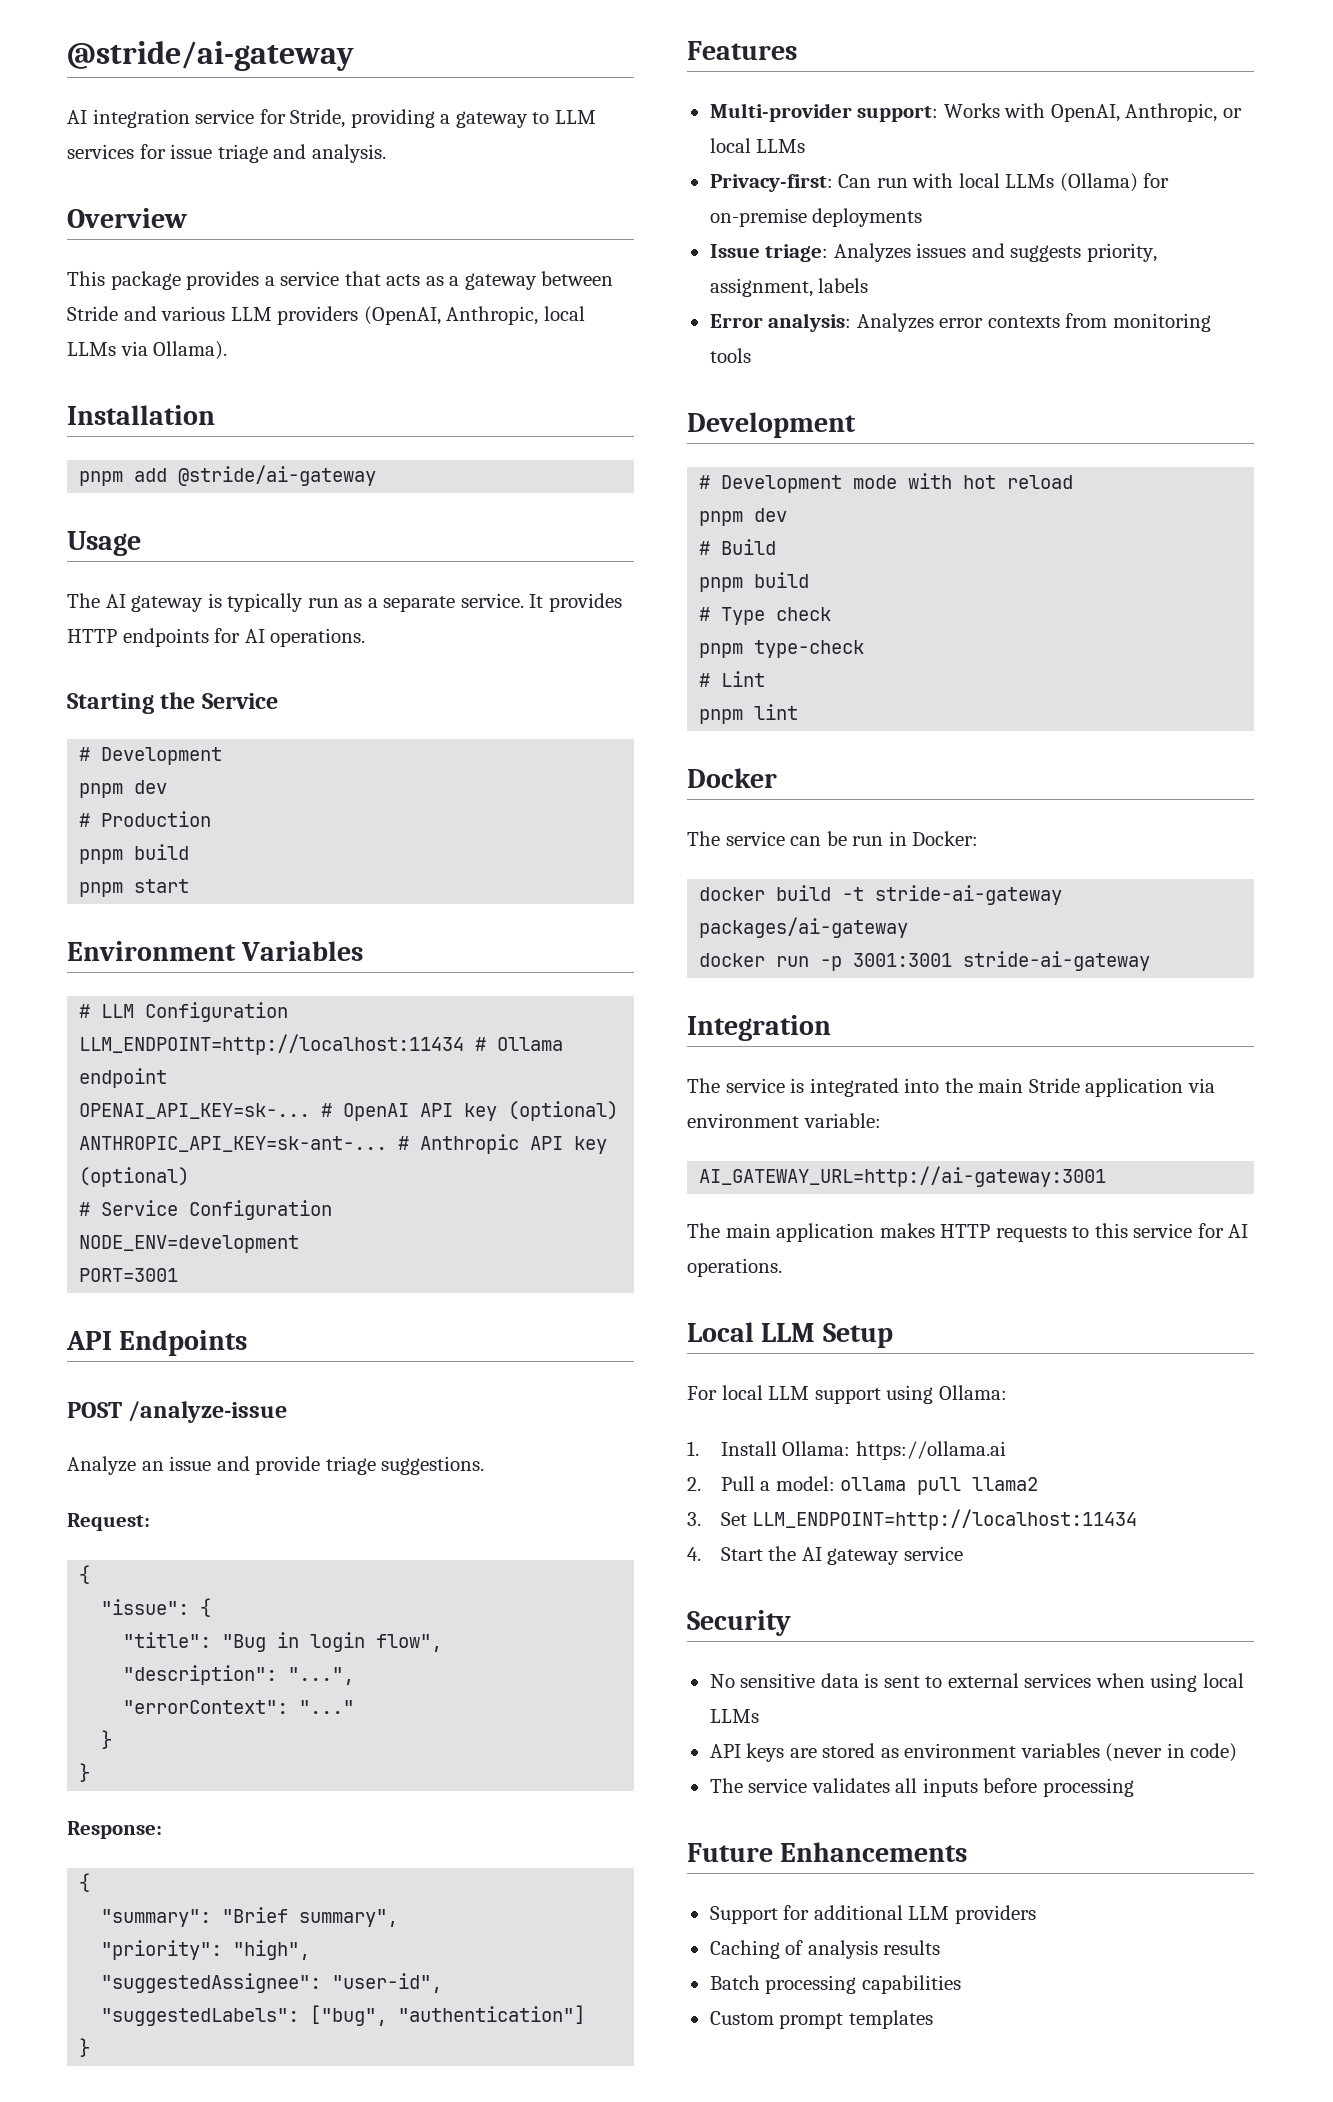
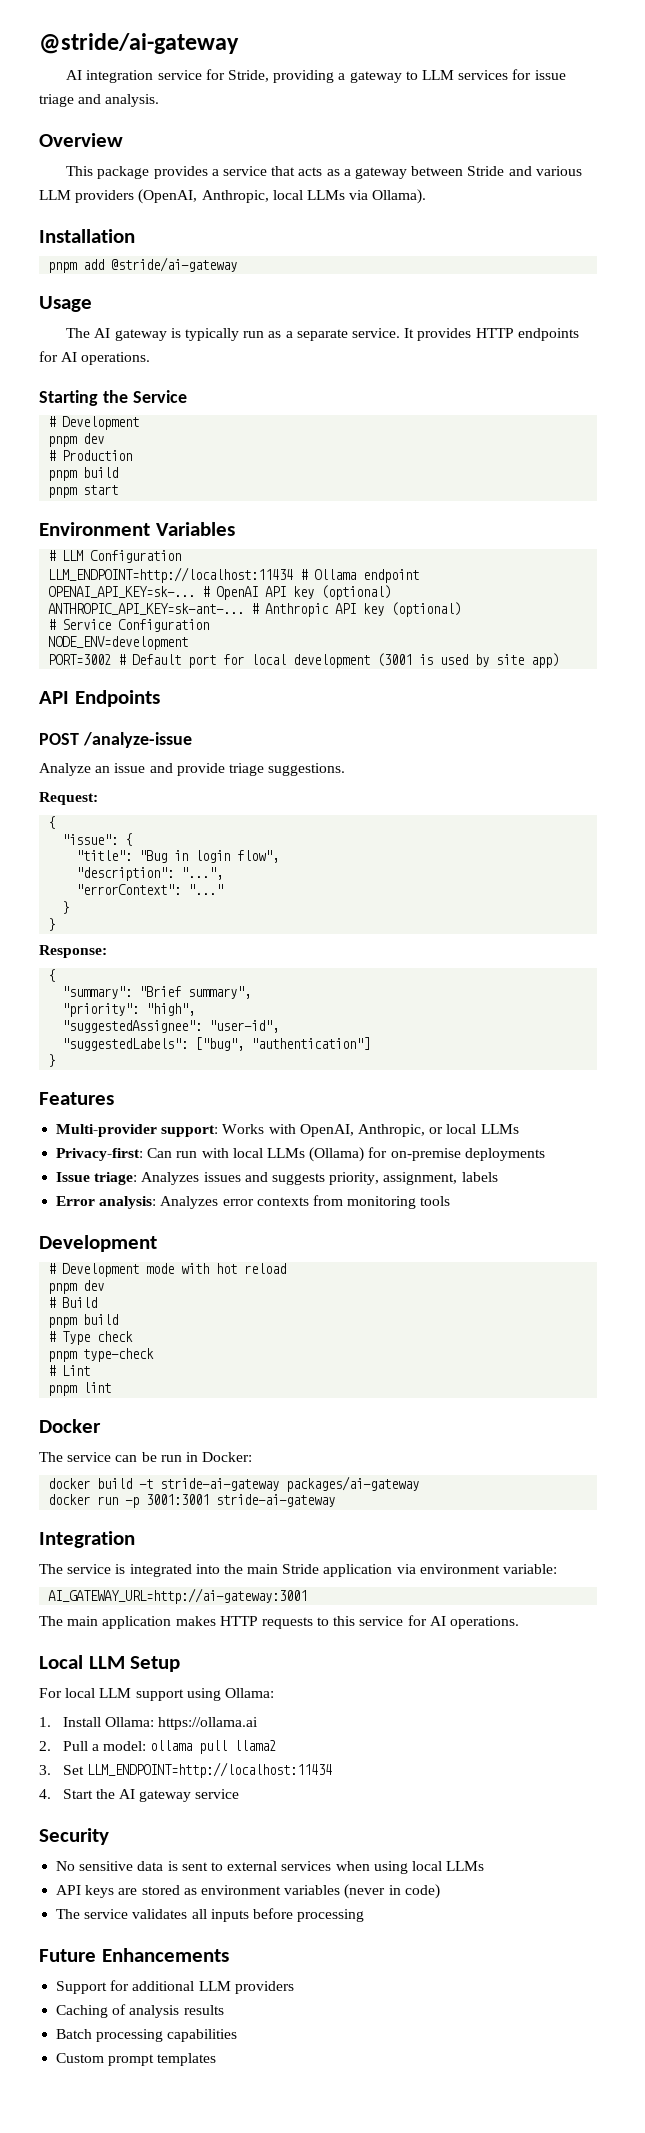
[79,1268,179,1282] PORT=3001 -> [48,653,560,668] PORT=3002 # Default port for local development (3001 is used by site app)

